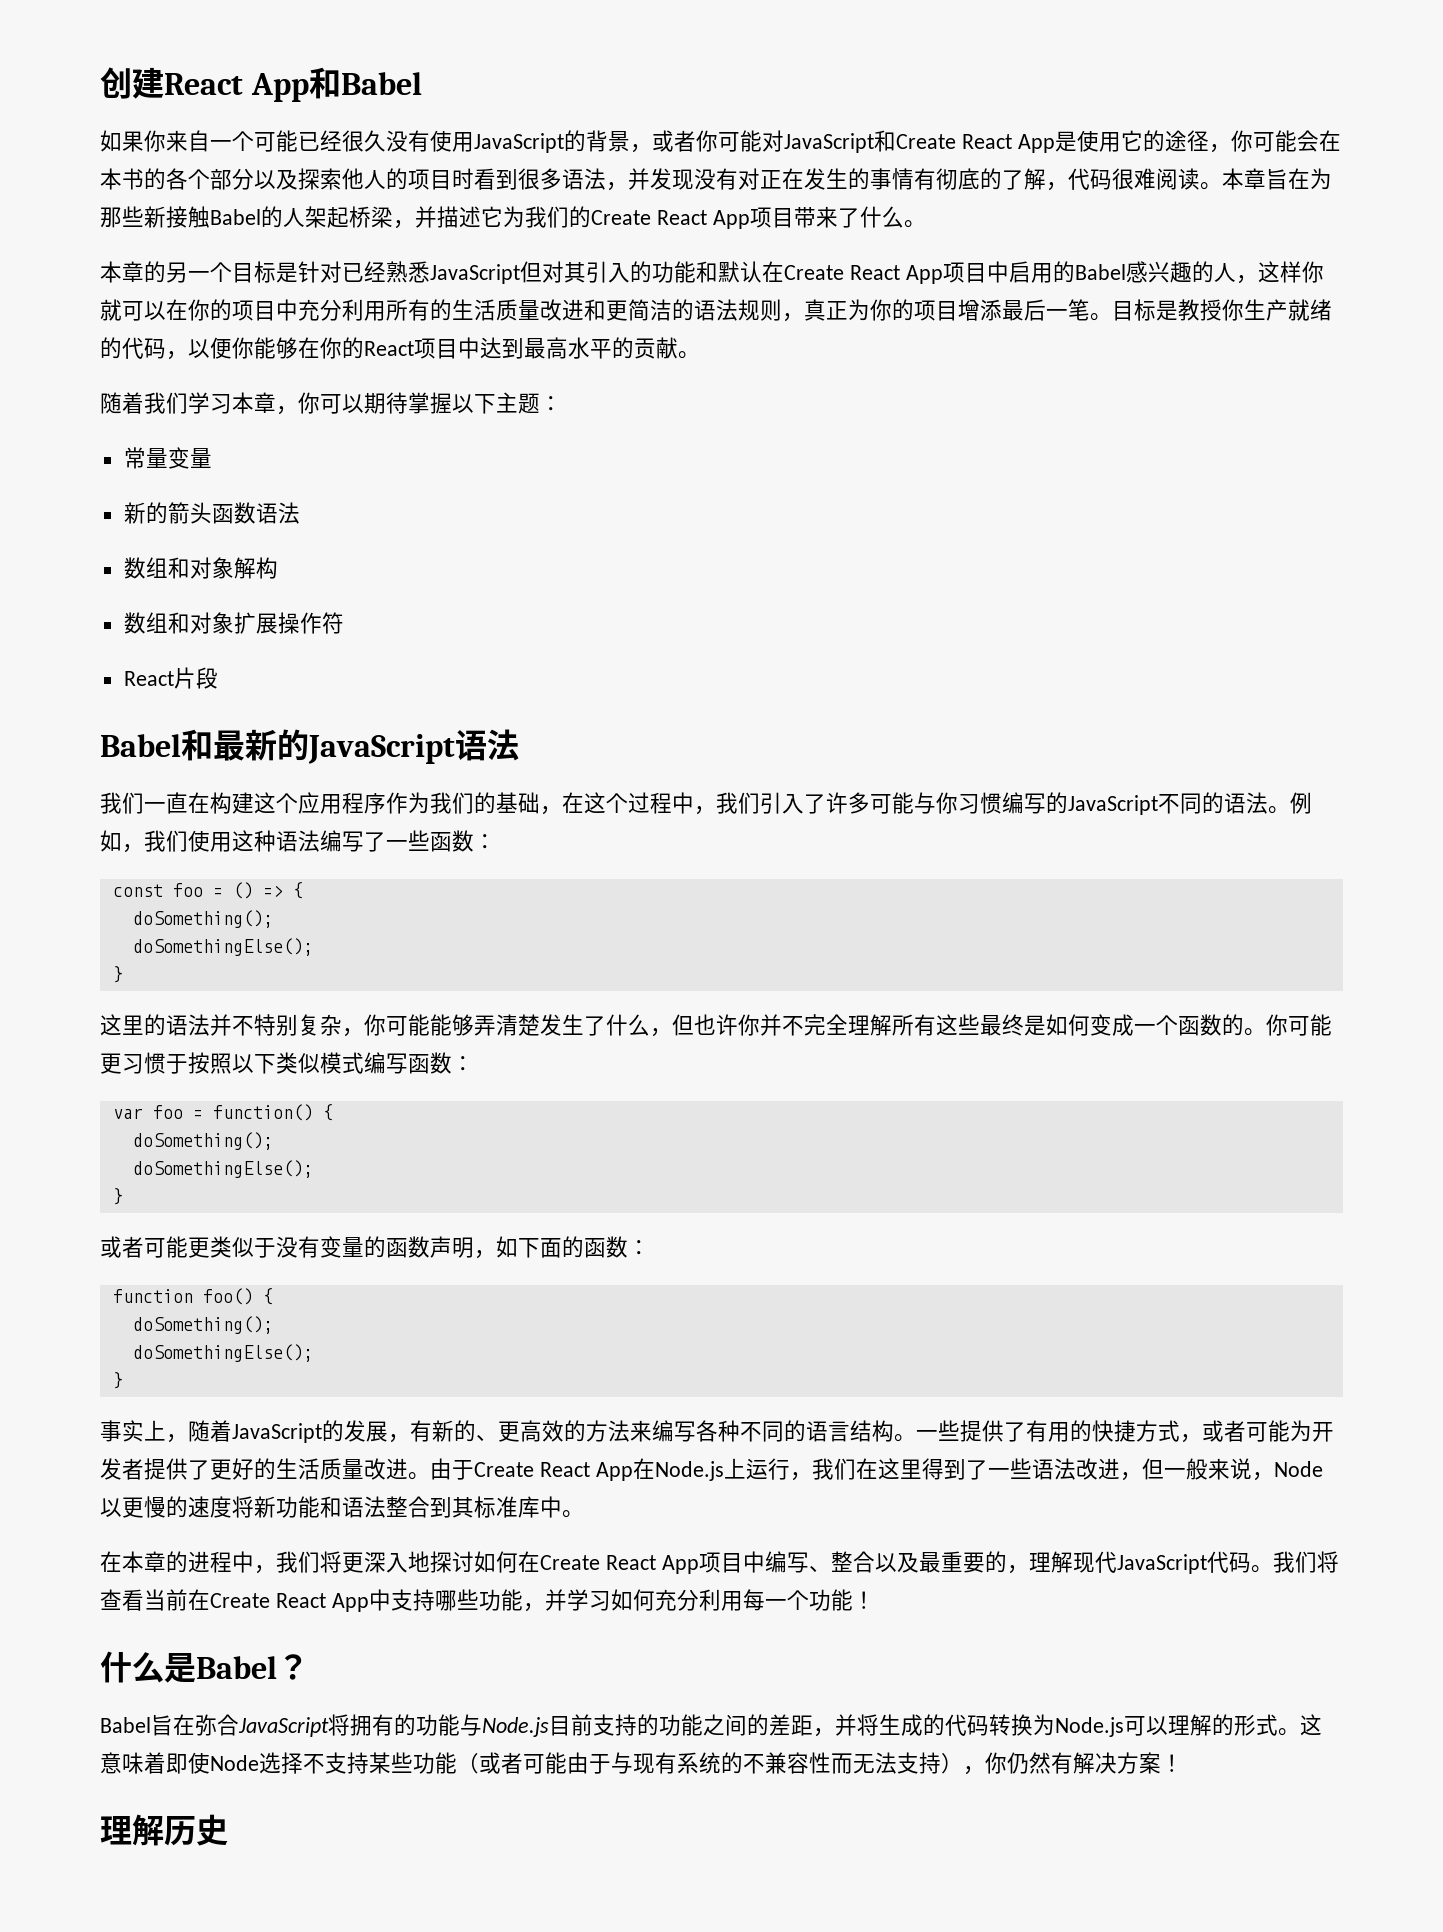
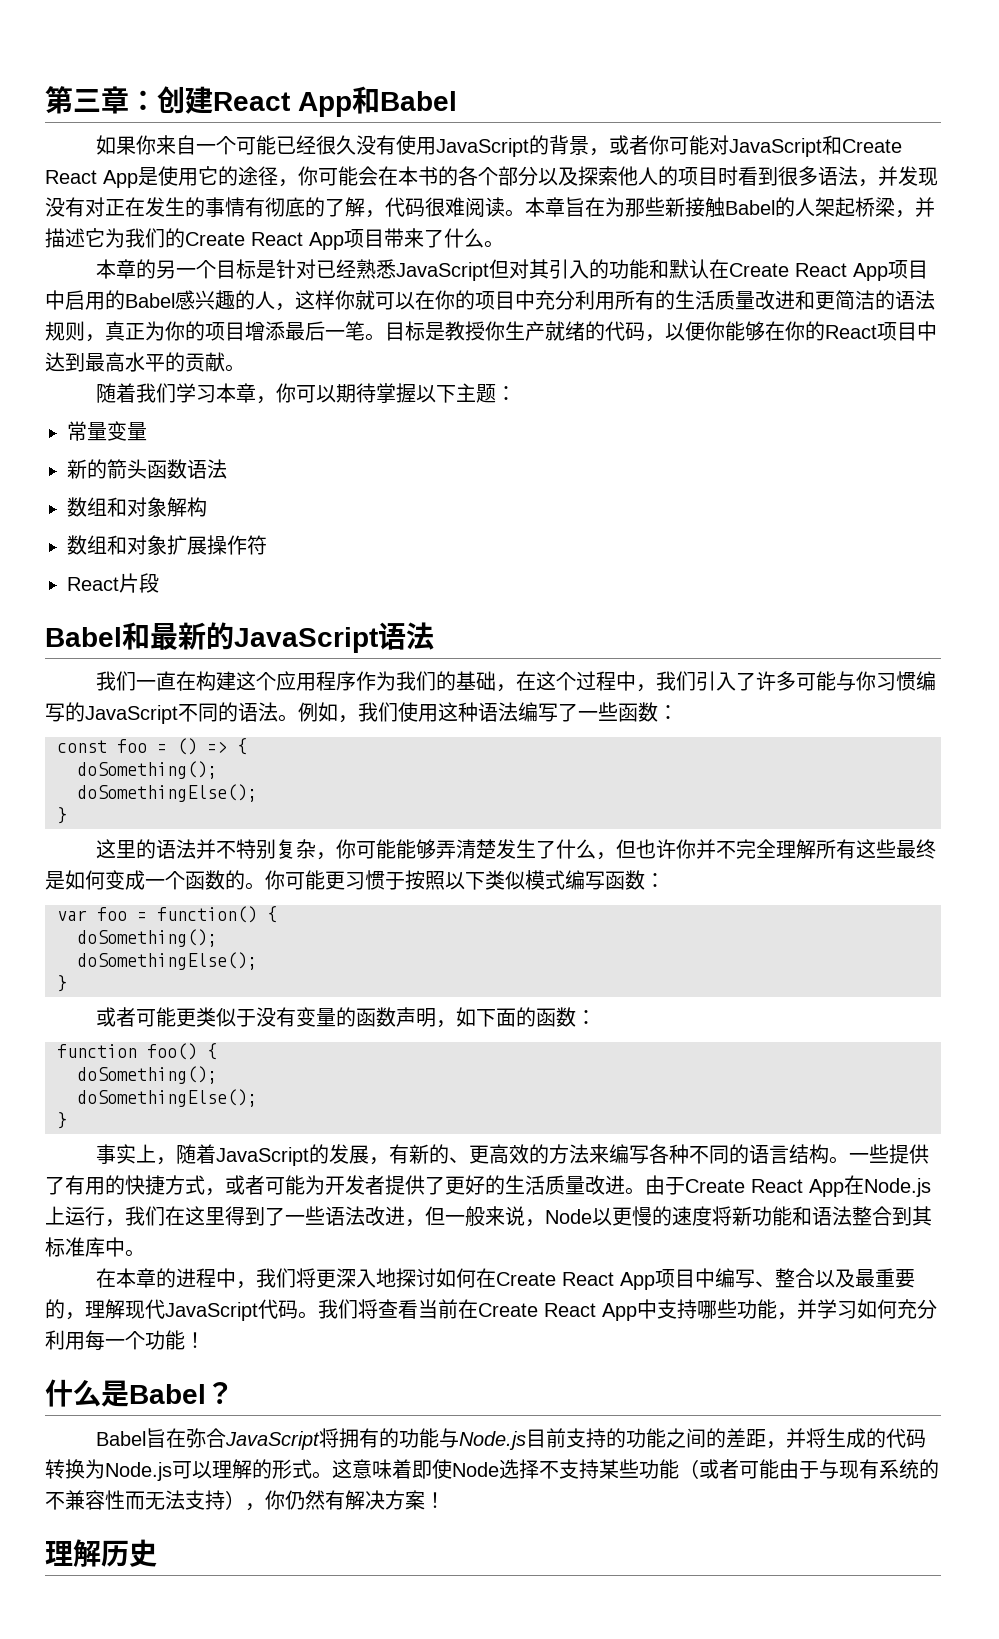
(100, 83) none -> [45,86,157,114] 第三章：

